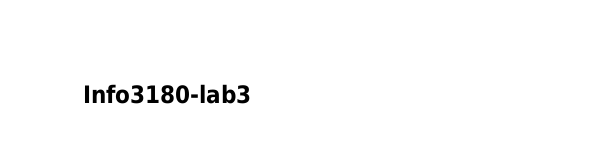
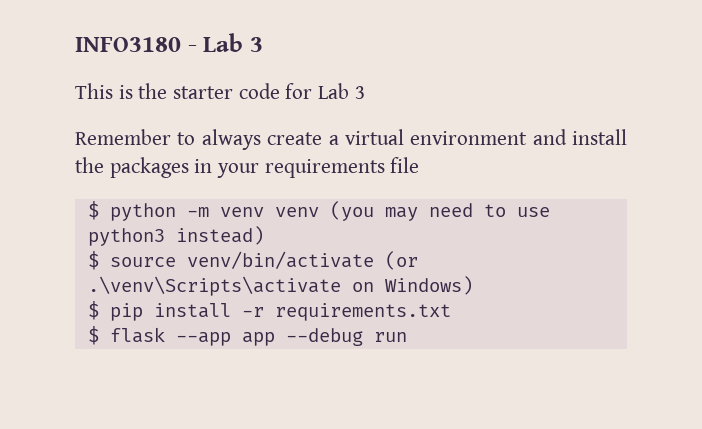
[83,84,251,104] Info3180-lab3 -> [75,33,263,52] [75,83,365,99] [75,129,627,150] [75,157,420,178] [87,201,550,221] [87,226,264,246] [87,251,418,270] [87,276,473,296] [87,301,451,321] [87,326,407,346] INFO3180 - Lab 3 // This is the starter code for Lab 3 // Remember to always create a virtual environment and install the packages in your requirements file // $ python -m venv venv (you may need to use python3 instead) // $ source venv/bin/activate (or .\venv\Scripts\activate on Windows) // $ pip install -r requirements.txt // $ flask --app app --debug run

